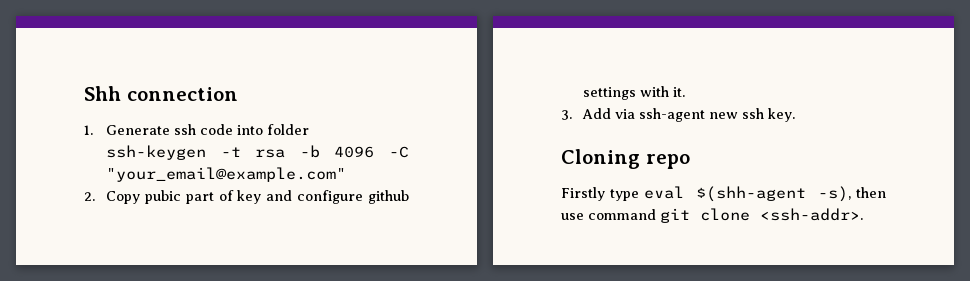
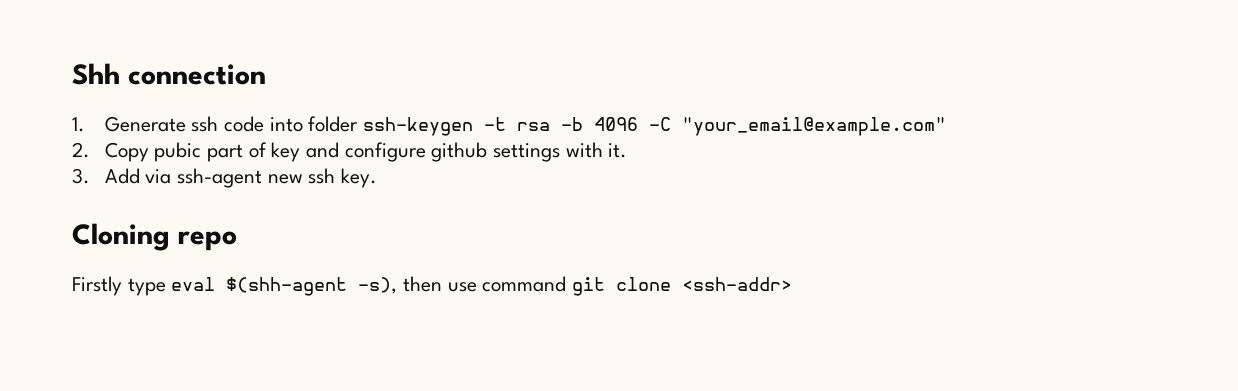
[760,208,863,221] <ssh-addr>. -> [682,277,793,291] <ssh-addr>

